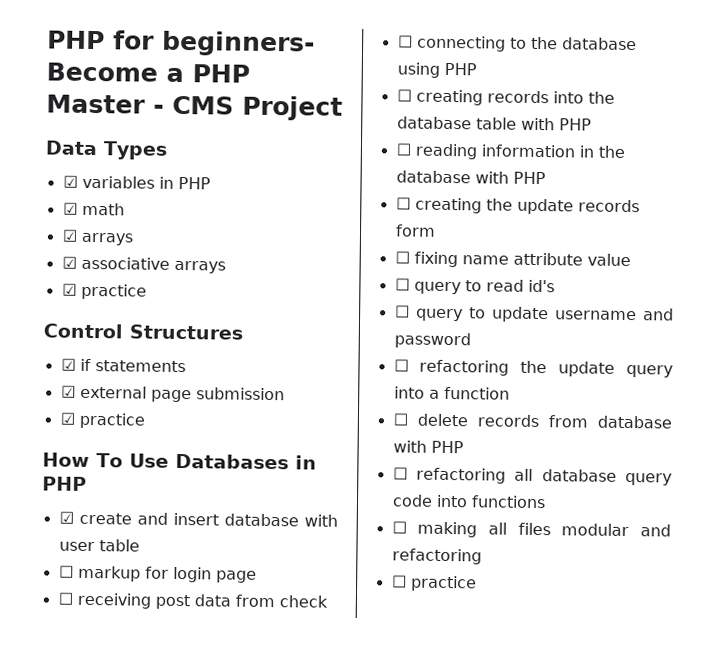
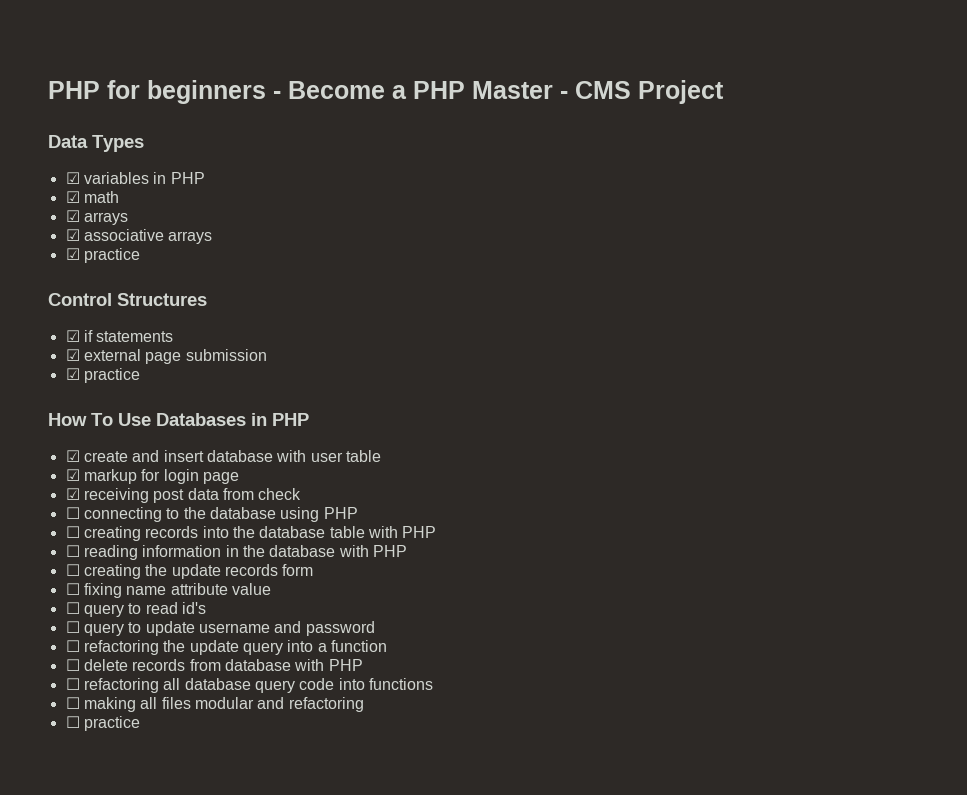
[161,30,315,57] beginners- -> [147,80,281,104] beginners -
[58,565,74,578] ☐ -> [65,469,80,481] ☑
[57,592,73,605] ☐ -> [65,488,80,500] ☑

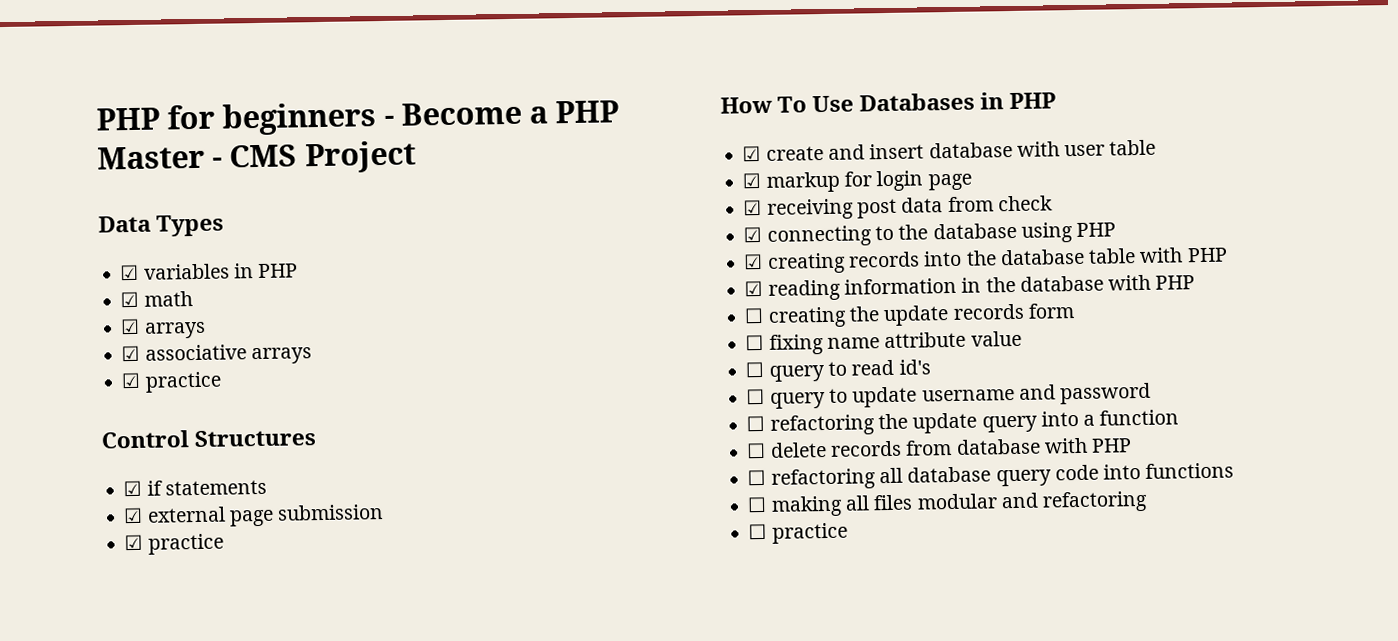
[65,507,80,519] ☐ -> [743,226,763,243] ☑
[65,526,80,538] ☐ -> [743,253,764,270] ☑
[65,545,80,557] ☐ -> [744,280,764,297] ☑

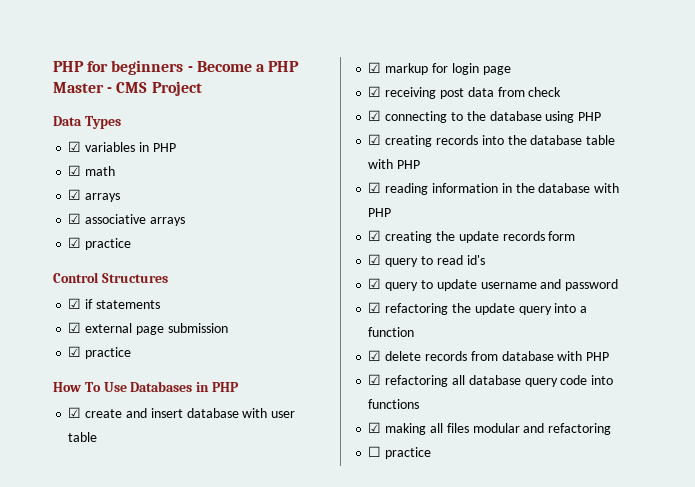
[744,307,765,324] ☐ -> [368,230,382,241] ☑
[745,330,1022,355] [745,361,765,378] ☐ fixing name attribute value // ☐ -> [368,254,382,265] ☑
[746,388,766,405] ☐ -> [368,278,382,289] ☑
[746,415,766,432] ☐ -> [368,302,382,313] ☑
[746,442,767,459] ☐ -> [368,350,382,361] ☑
[747,469,767,486] ☐ -> [368,374,382,385] ☑
[747,496,768,513] ☐ -> [368,422,382,433] ☑

